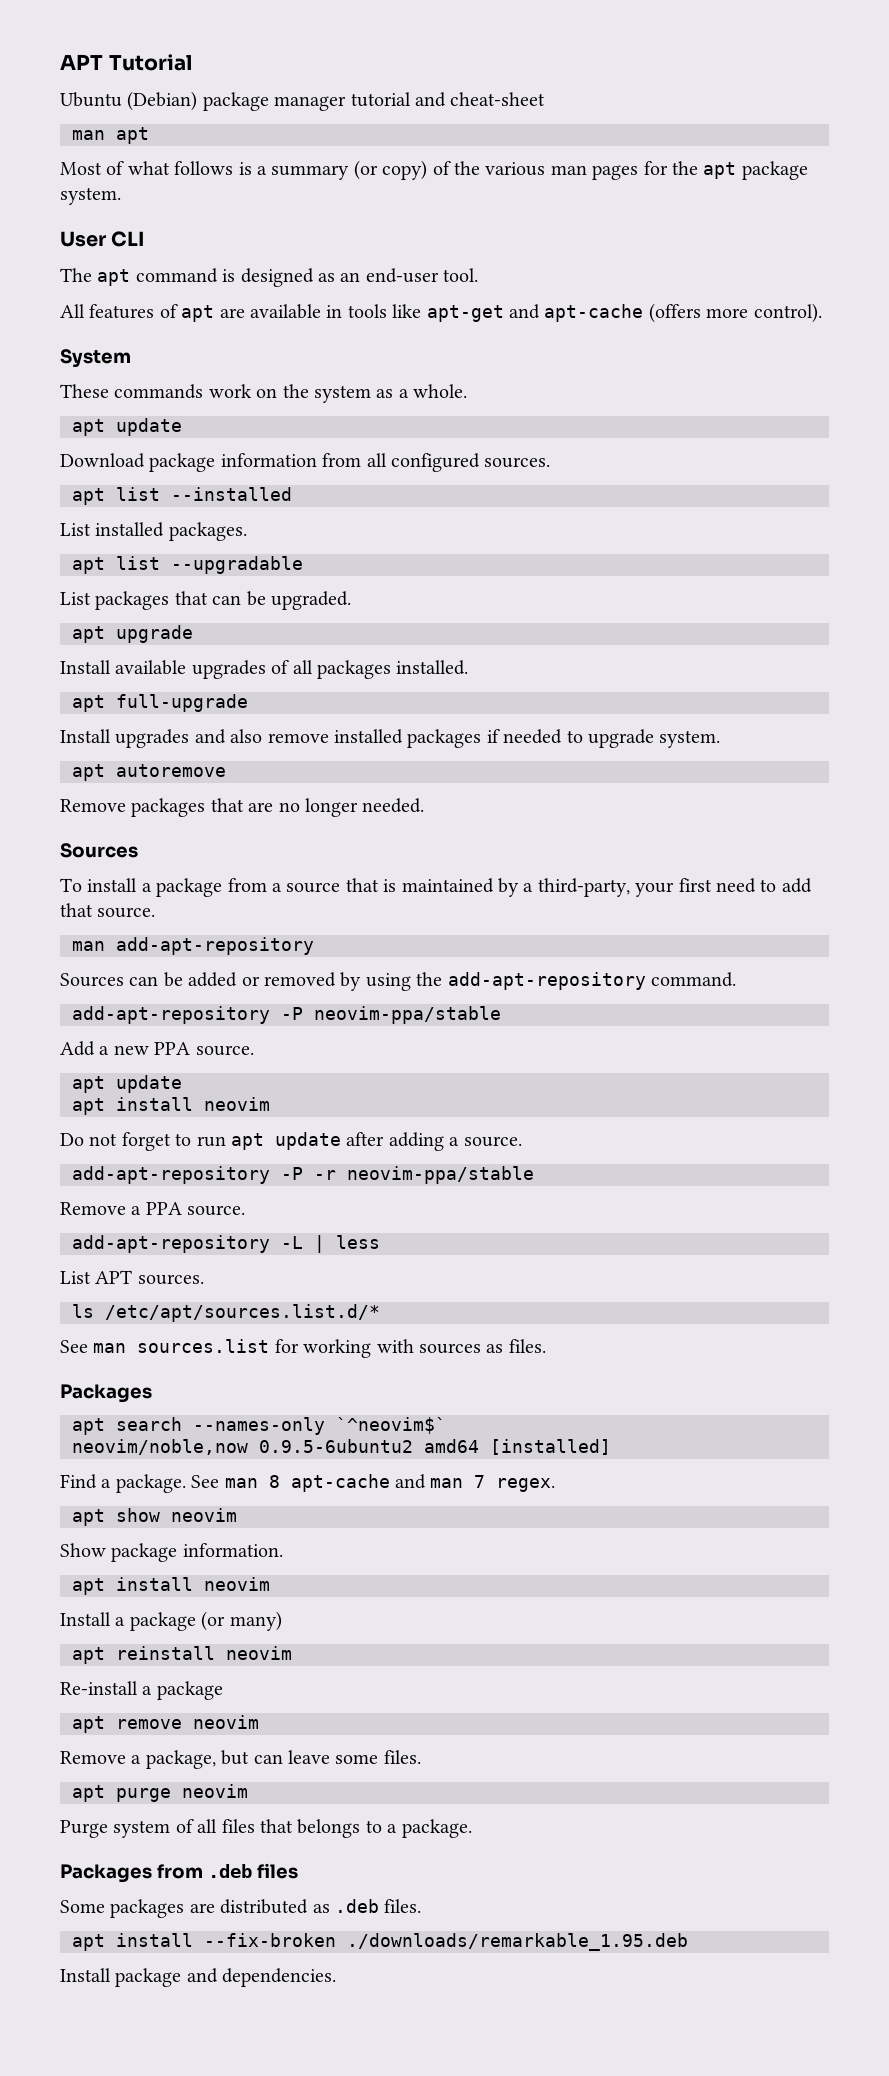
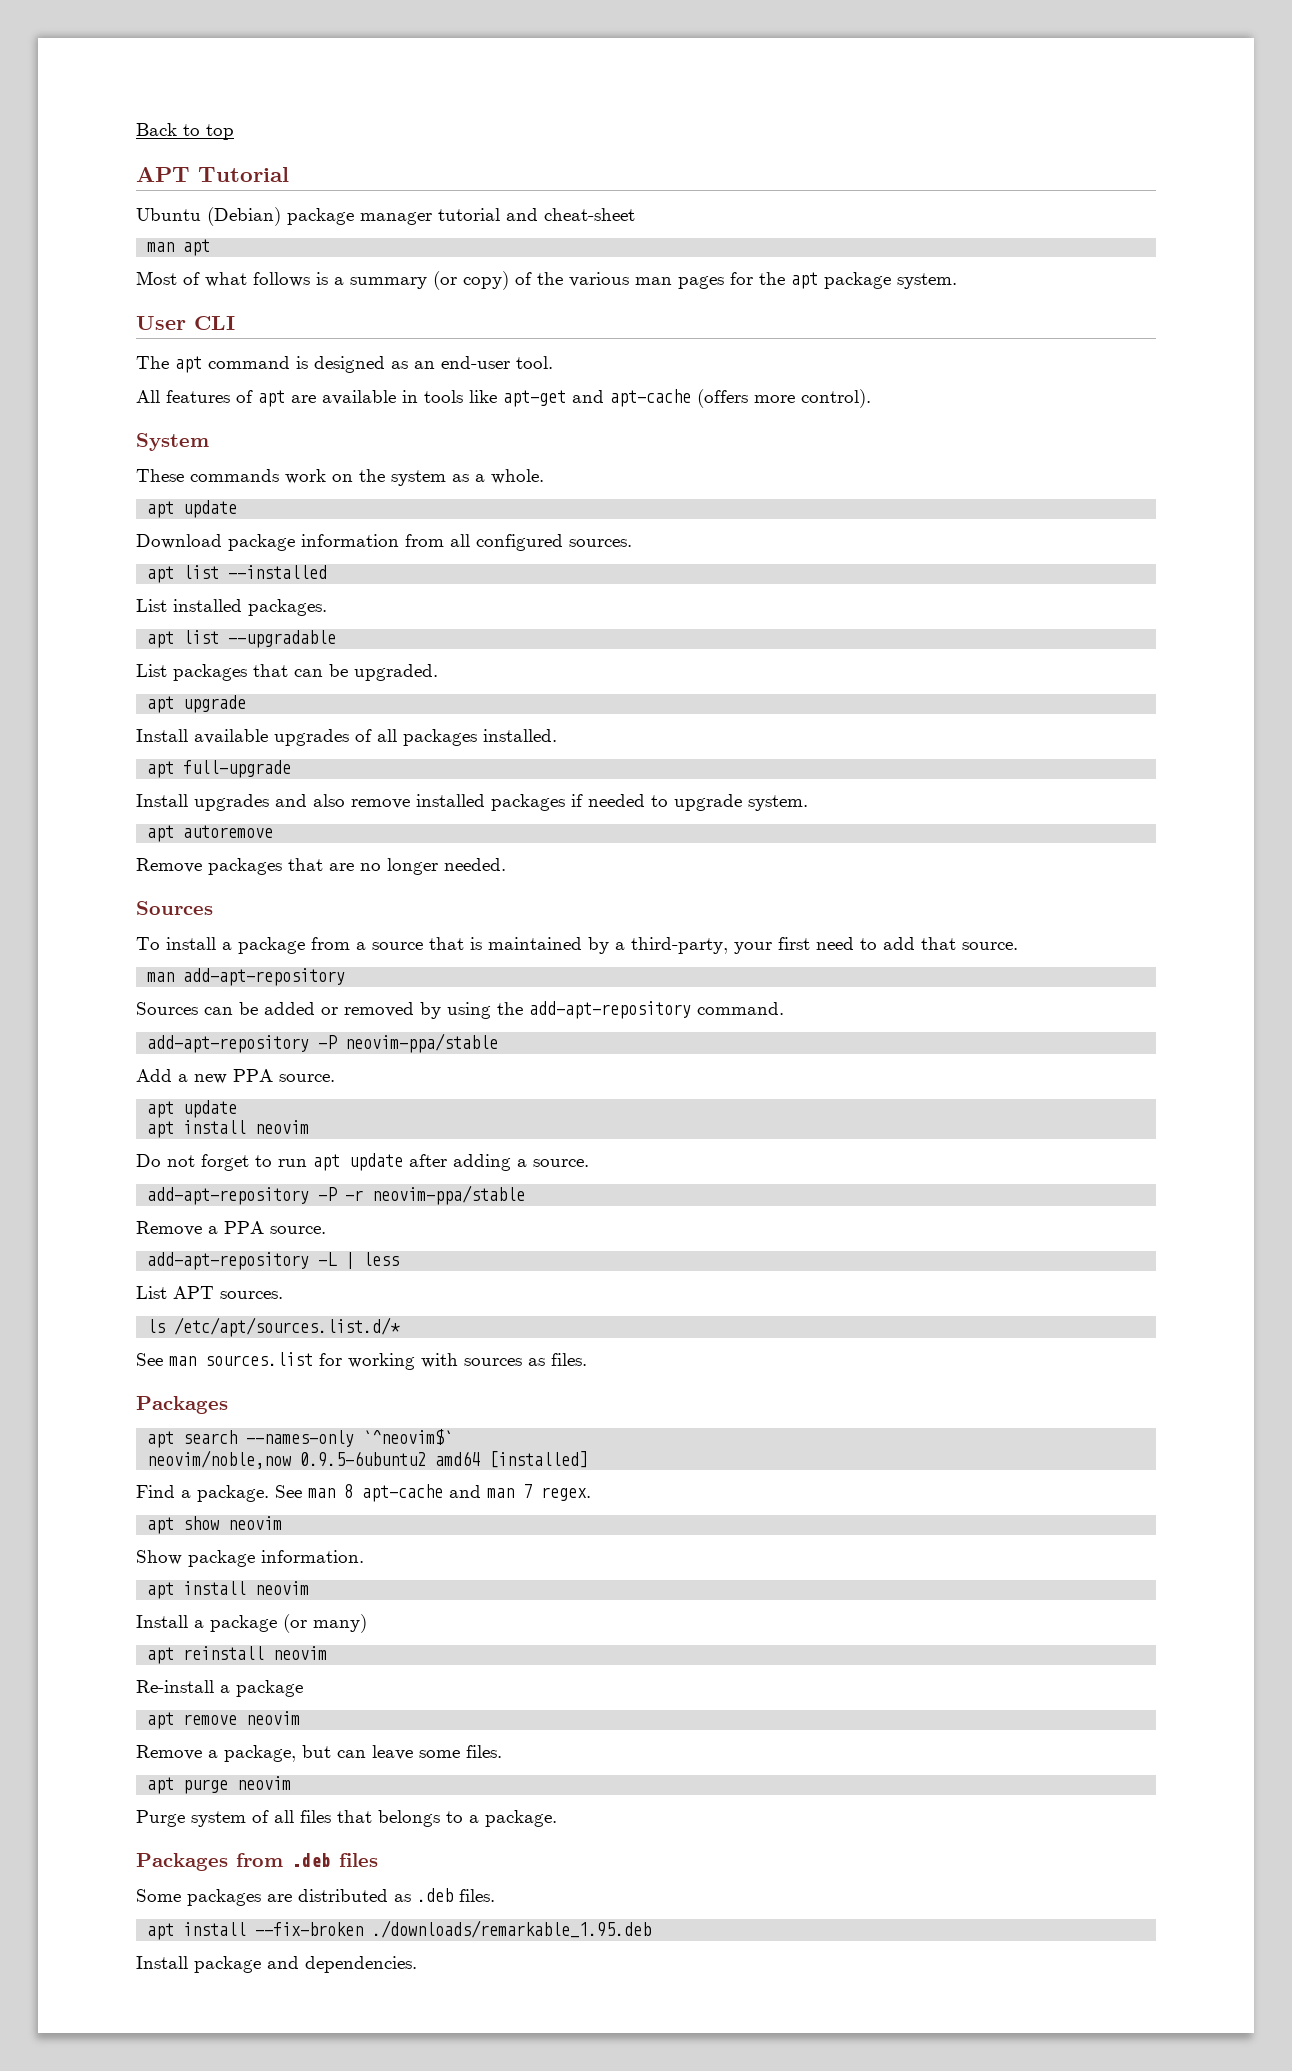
(60, 62) none -> [136,123,234,140] Back to top //

